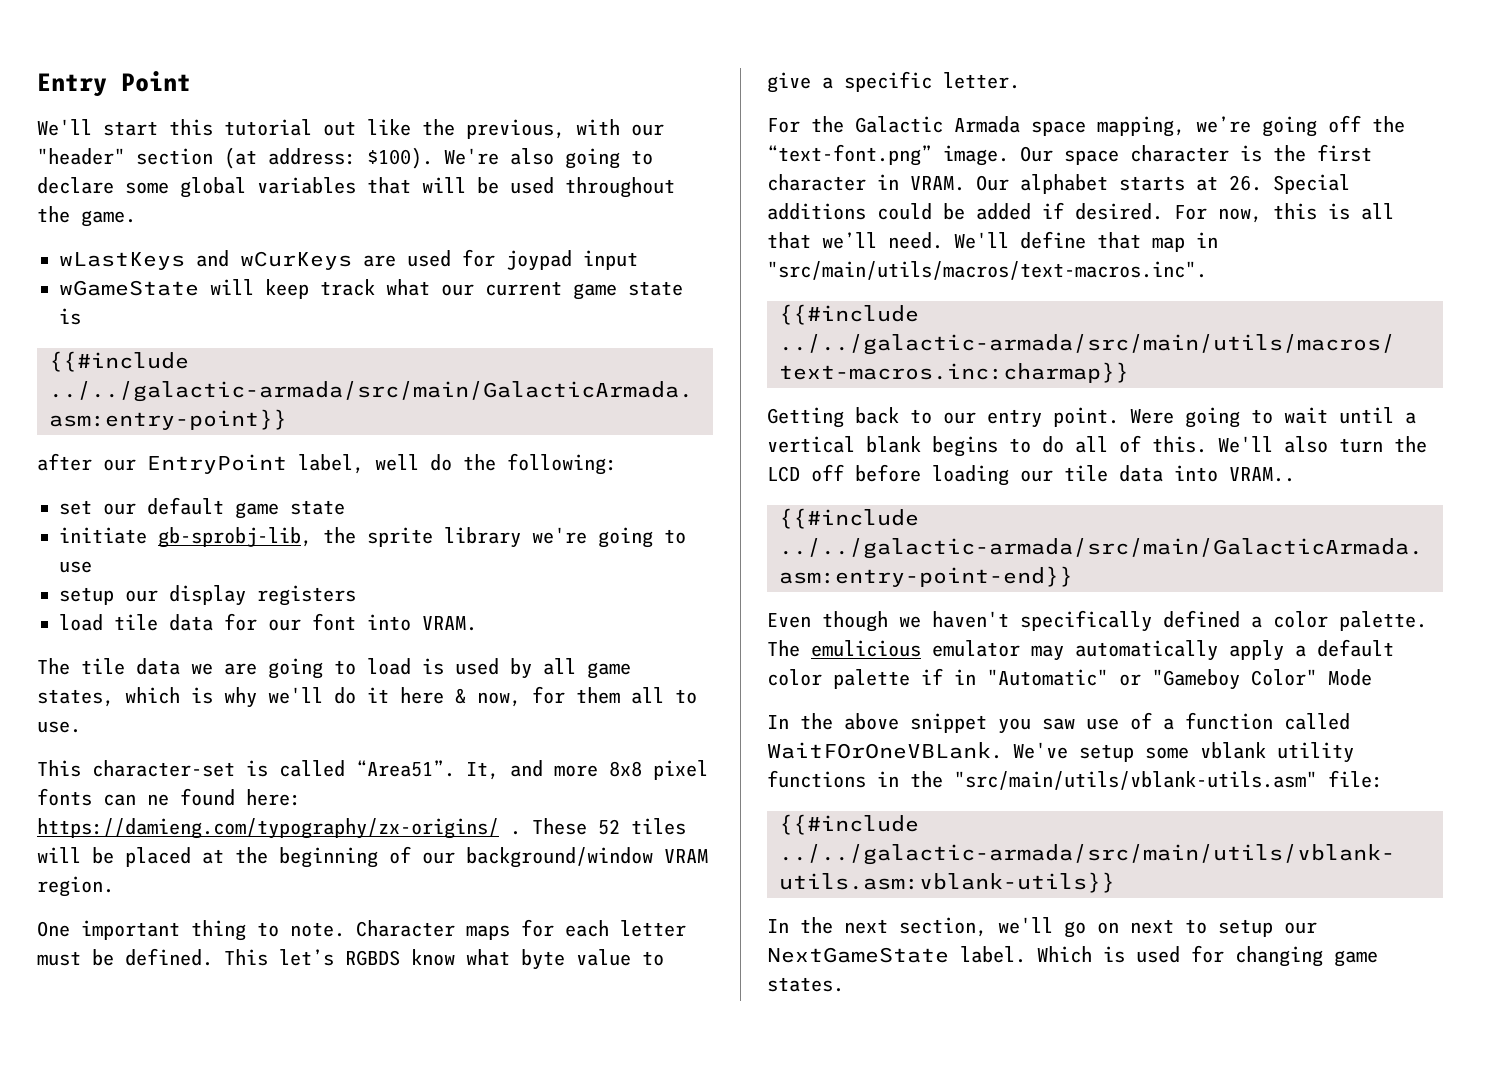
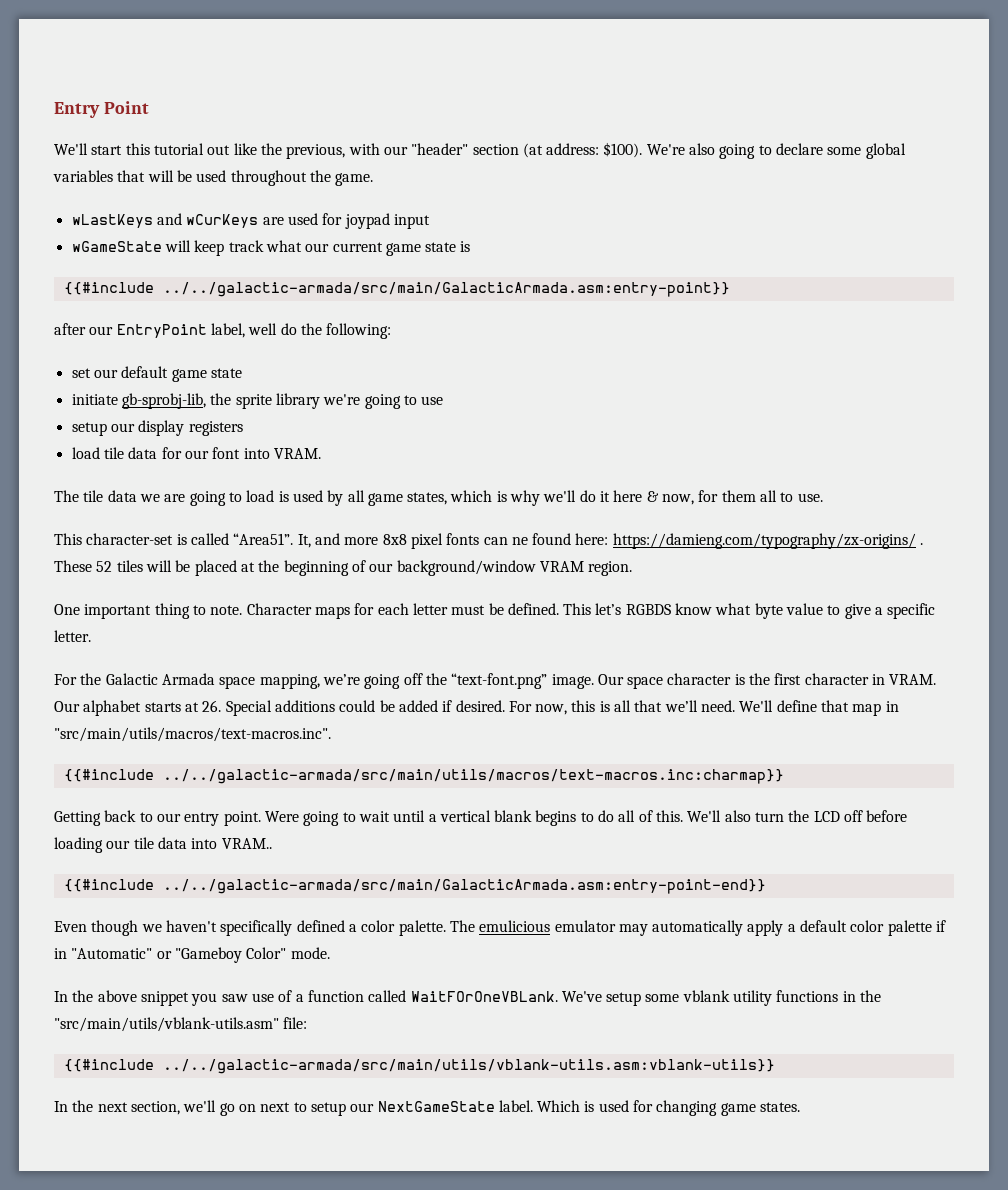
[1328,669,1372,686] Mode -> [290,947,330,959] mode.

